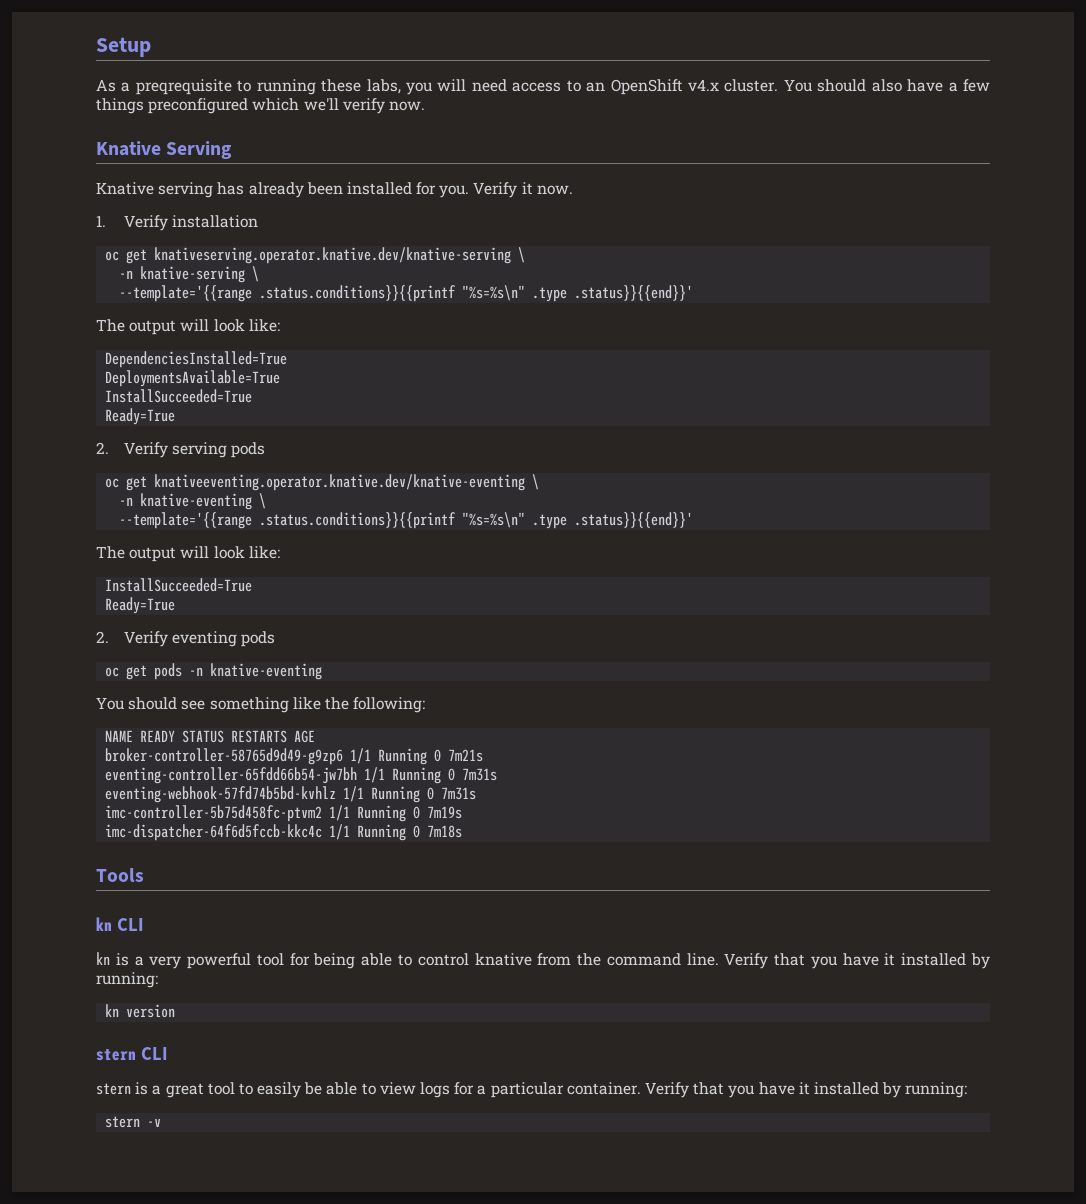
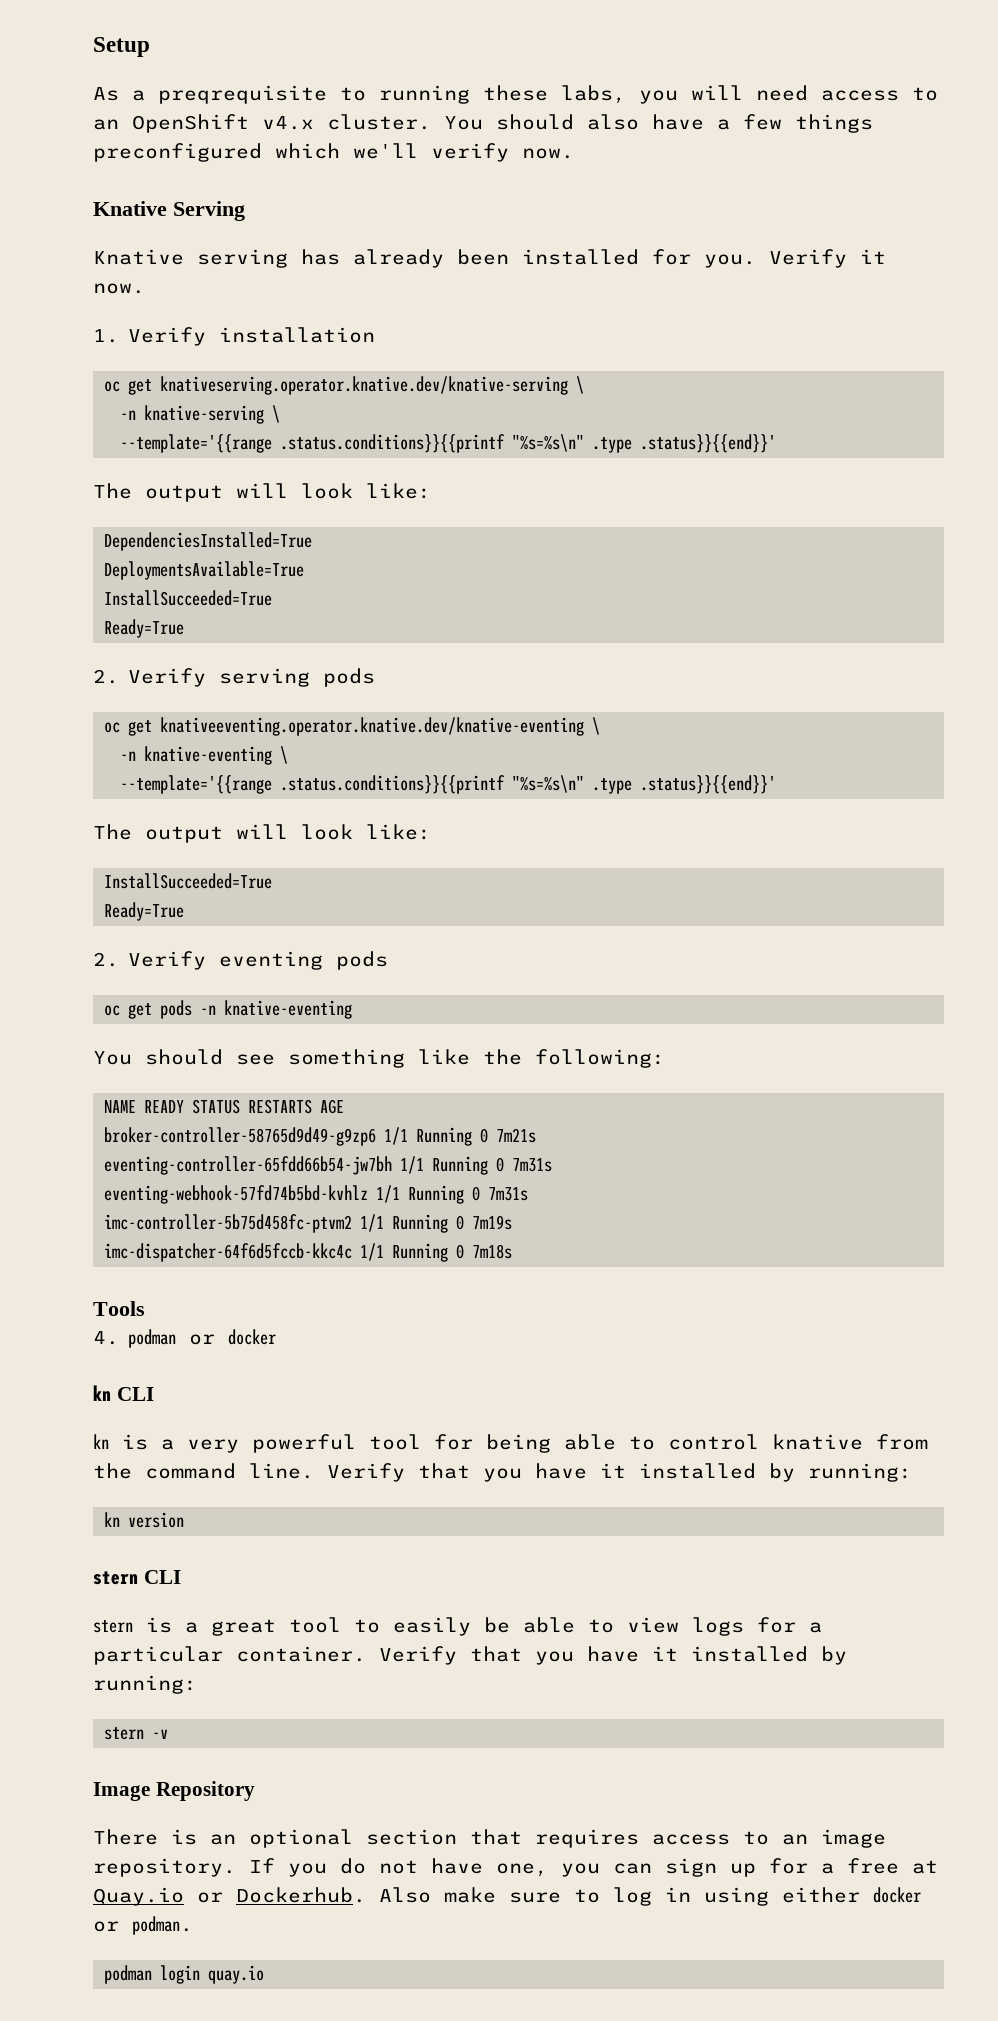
(144, 875) none -> [93,1329,277,1348] // 4. podman or docker
(162, 1123) none -> [93,1781,255,1801] [93,1829,886,1848] [93,1858,938,1877] [93,1887,921,1906] [93,1916,193,1935] [104,1965,265,1984] // Image Repository // There is an optional section that requires access to an image repository. If you do not have one, you can sign up for a free at Quay.io or Dockerhub. Also make sure to log in using either docker or podman. // podman login quay.io

